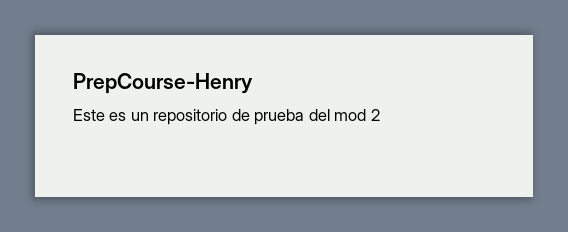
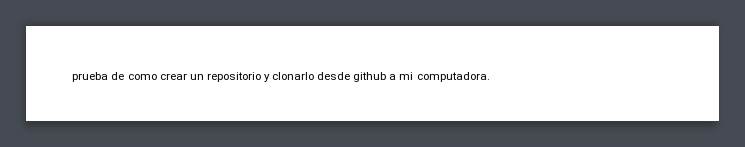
[73,73,253,94] [73,109,380,125] PrepCourse-Henry // Este es un repositorio de prueba del mod 2 -> [72,72,490,82] prueba de como crear un repositorio y clonarlo desde github a mi computadora.

